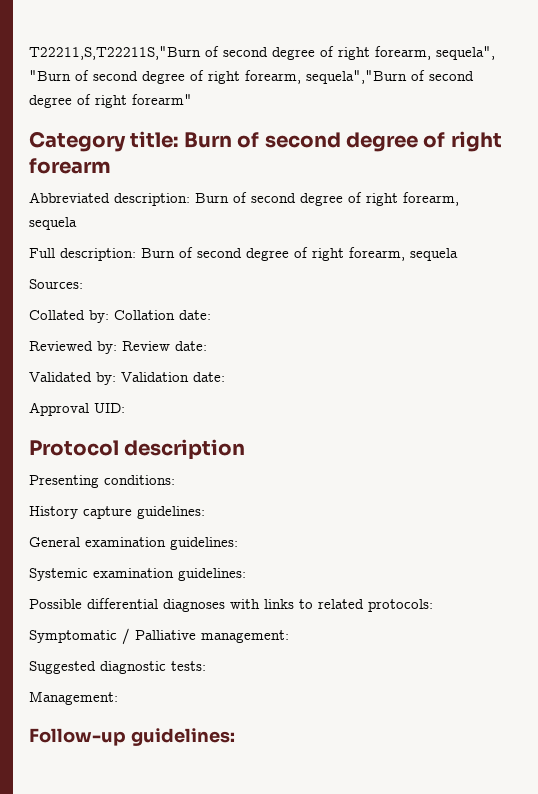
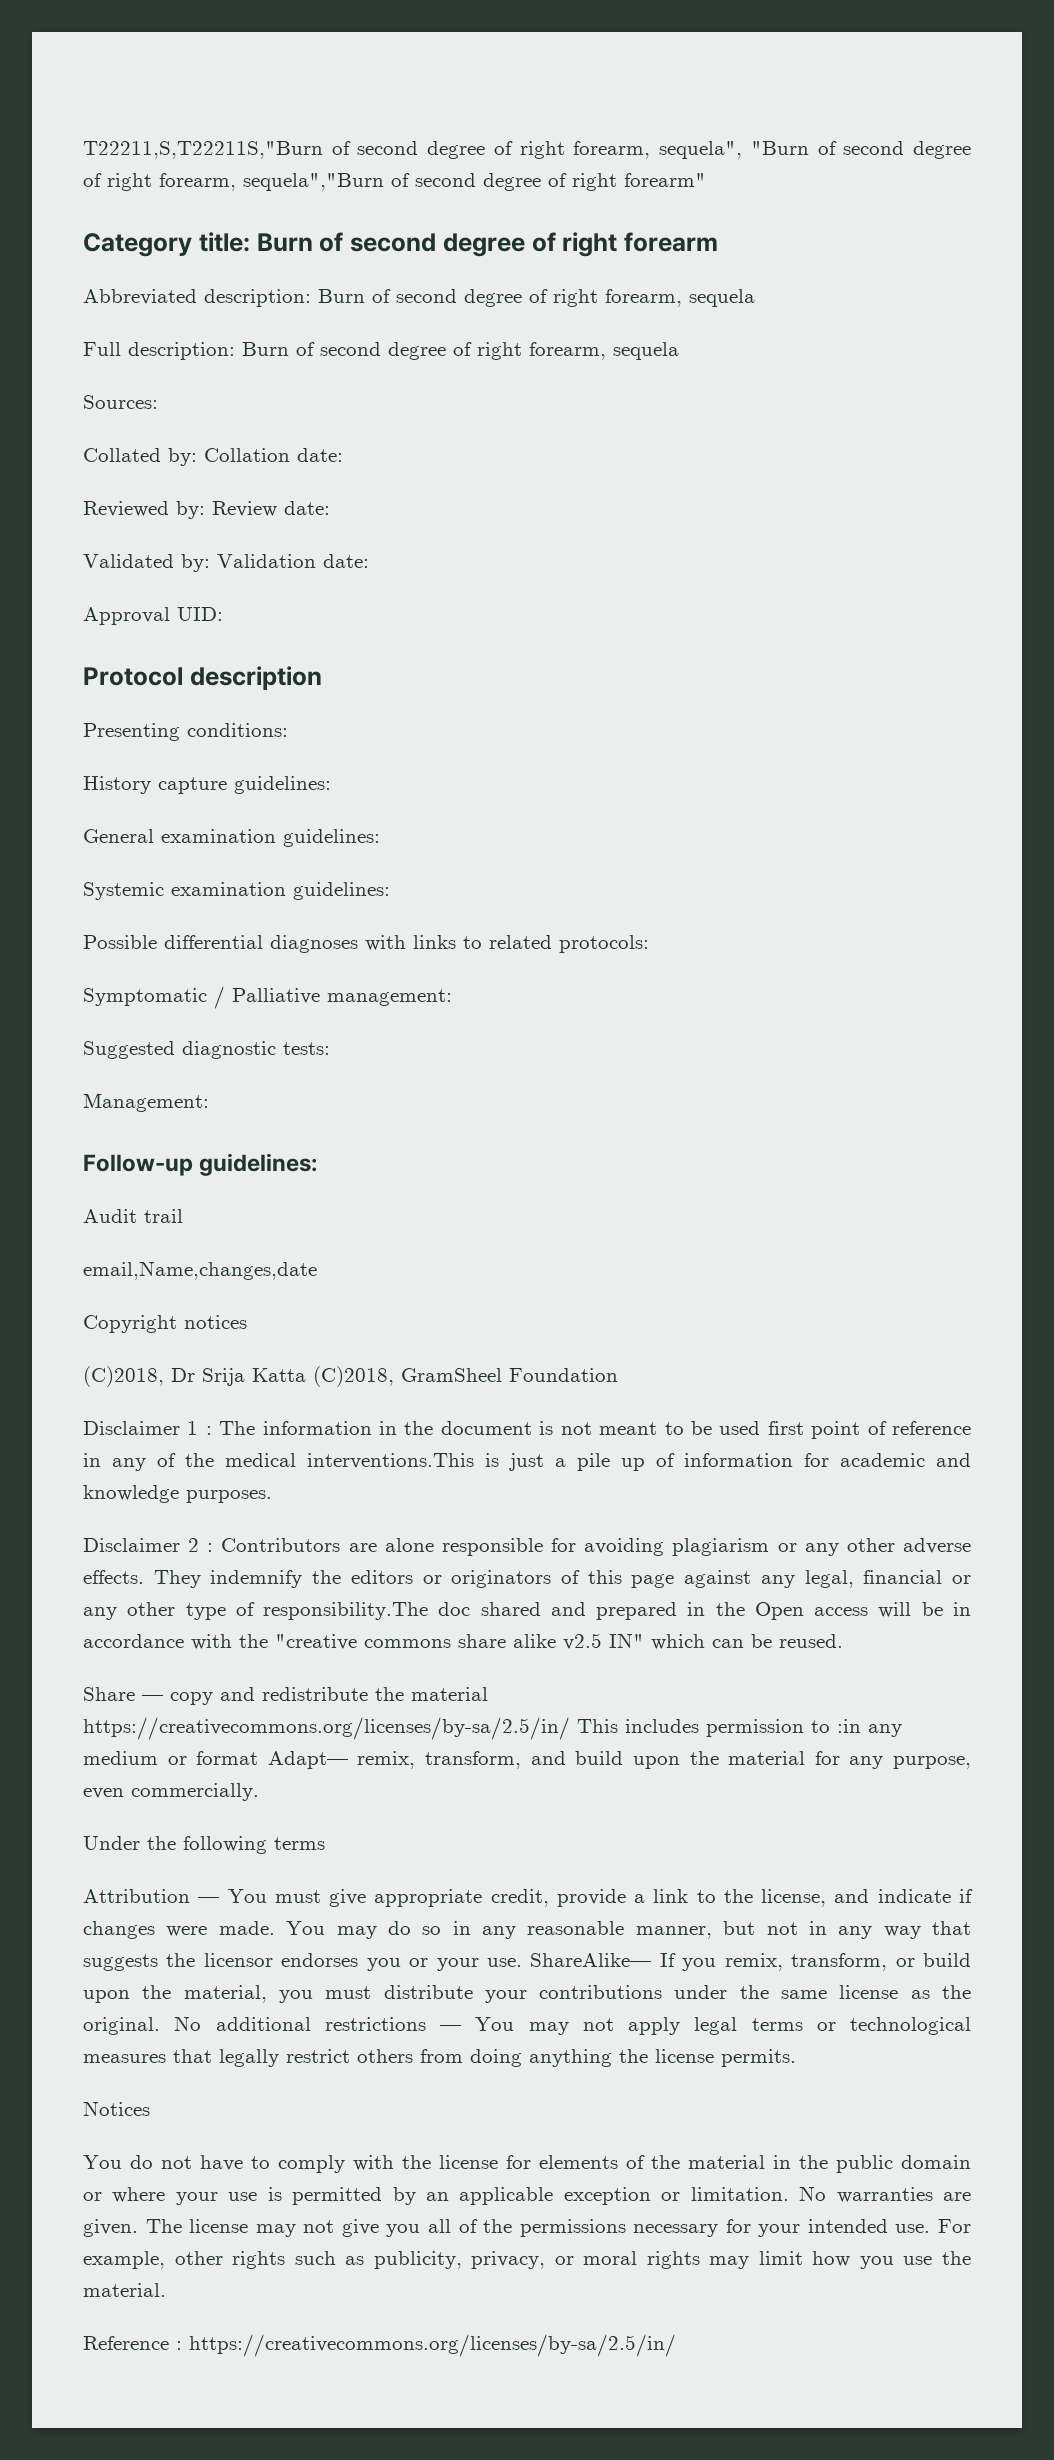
(235, 737) none -> [83,1209,183,1223] [83,1261,317,1280] [83,1315,247,1333] [83,1366,618,1387] [83,1421,971,1439] [83,1453,971,1471] [83,1485,272,1503] [83,1538,971,1556] [83,1570,971,1588] [83,1602,971,1620] [83,1633,843,1650] [83,1687,488,1705] [83,1717,902,1740] [83,1751,972,1769] [83,1783,259,1801] [83,1836,325,1854] [83,1889,973,1907] [83,1921,971,1939] [83,1953,972,1971] [83,1985,971,2003] [83,2016,971,2035] [83,2049,796,2067] [83,2101,150,2116] [83,2155,971,2173] [83,2186,972,2205] [83,2219,971,2237] [83,2251,971,2269] [83,2283,166,2297] [83,2334,676,2357] // Audit trail // email,Name,changes,date // Copyright notices // (C)2018, Dr Srija Katta (C)2018, GramSheel Foundation // Disclaimer 1 : The information in the document is not meant to be used first point of reference in any of the medical interventions.This is just a pile up of information for academic and knowledge purposes. // Disclaimer 2 : Contributors are alone responsible for avoiding plagiarism or any other adverse effects. They indemnify the editors or originators of this page against any legal, financial or any other type of responsibility.The doc shared and prepared in the Open access will be in accordance with the "creative commons share alike v2.5 IN" which can be reused. // Share — copy and redistribute the material https://creativecommons.org/licenses/by-sa/2.5/in/ This includes permission to :in any medium or format Adapt— remix, transform, and build upon the material for any purpose, even commercially. // Under the following terms // Attribution — You must give appropriate credit, provide a link to the license, and indicate if changes were made. You may do so in any reasonable manner, but not in any way that suggests the licensor endorses you or your use. ShareAlike— If you remix, transform, or build upon the material, you must distribute your contributions under the same license as the original. No additional restrictions — You may not apply legal terms or technological measures that legally restrict others from doing anything the license permits. // Notices // You do not have to comply with the license for elements of the material in the public domain or where your use is permitted by an applicable exception or limitation. No warranties are given. The license may not give you all of the permissions necessary for your intended use. For example, other rights such as publicity, privacy, or moral rights may limit how you use the material. // Reference : https://creativecommons.org/licenses/by-sa/2.5/in/

